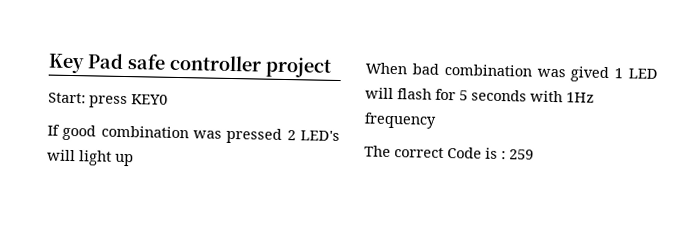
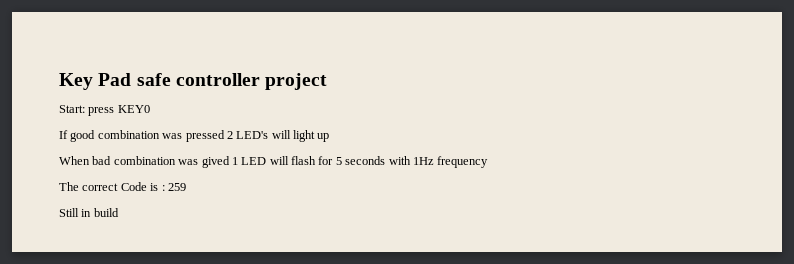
(534, 154) none -> [59,208,119,217] // Still in build

